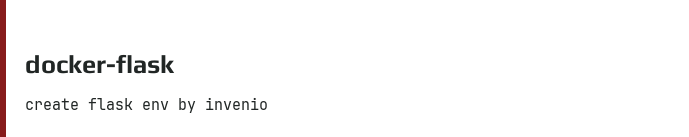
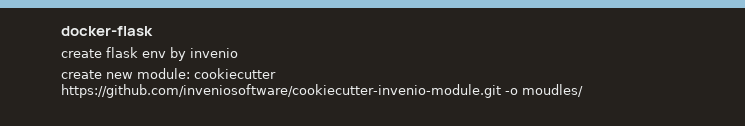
(268, 103) none -> [61,68,276,79] [61,84,583,98] // create new module: cookiecutter https://github.com/inveniosoftware/cookiecutter-invenio-module.git -o moudles/

